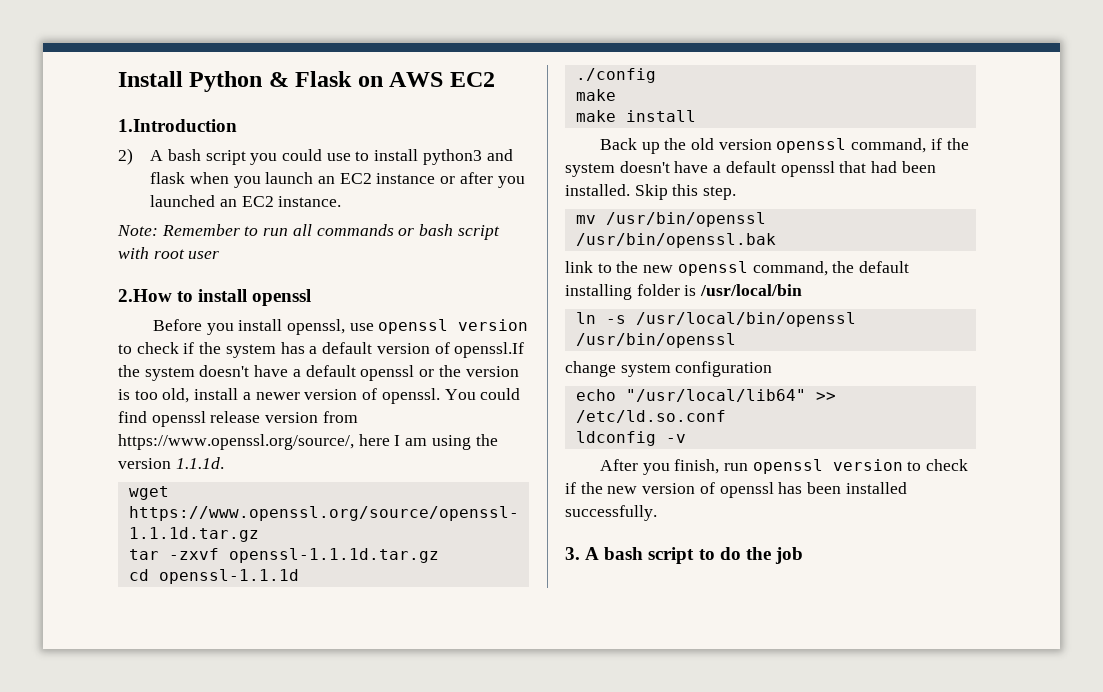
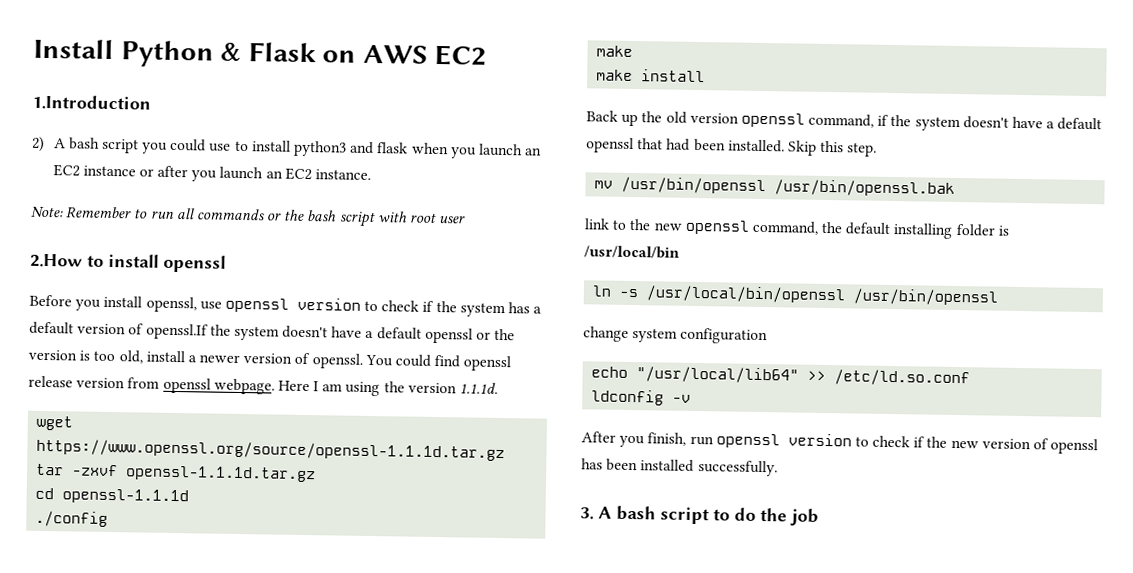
[150,195,216,207] launched -> [219,166,264,180] launch
(415, 232) none -> [283,209,306,221] the
[118,434,390,450] https://www.openssl.org/source/, here -> [162,377,310,395] openssl webpage. Here

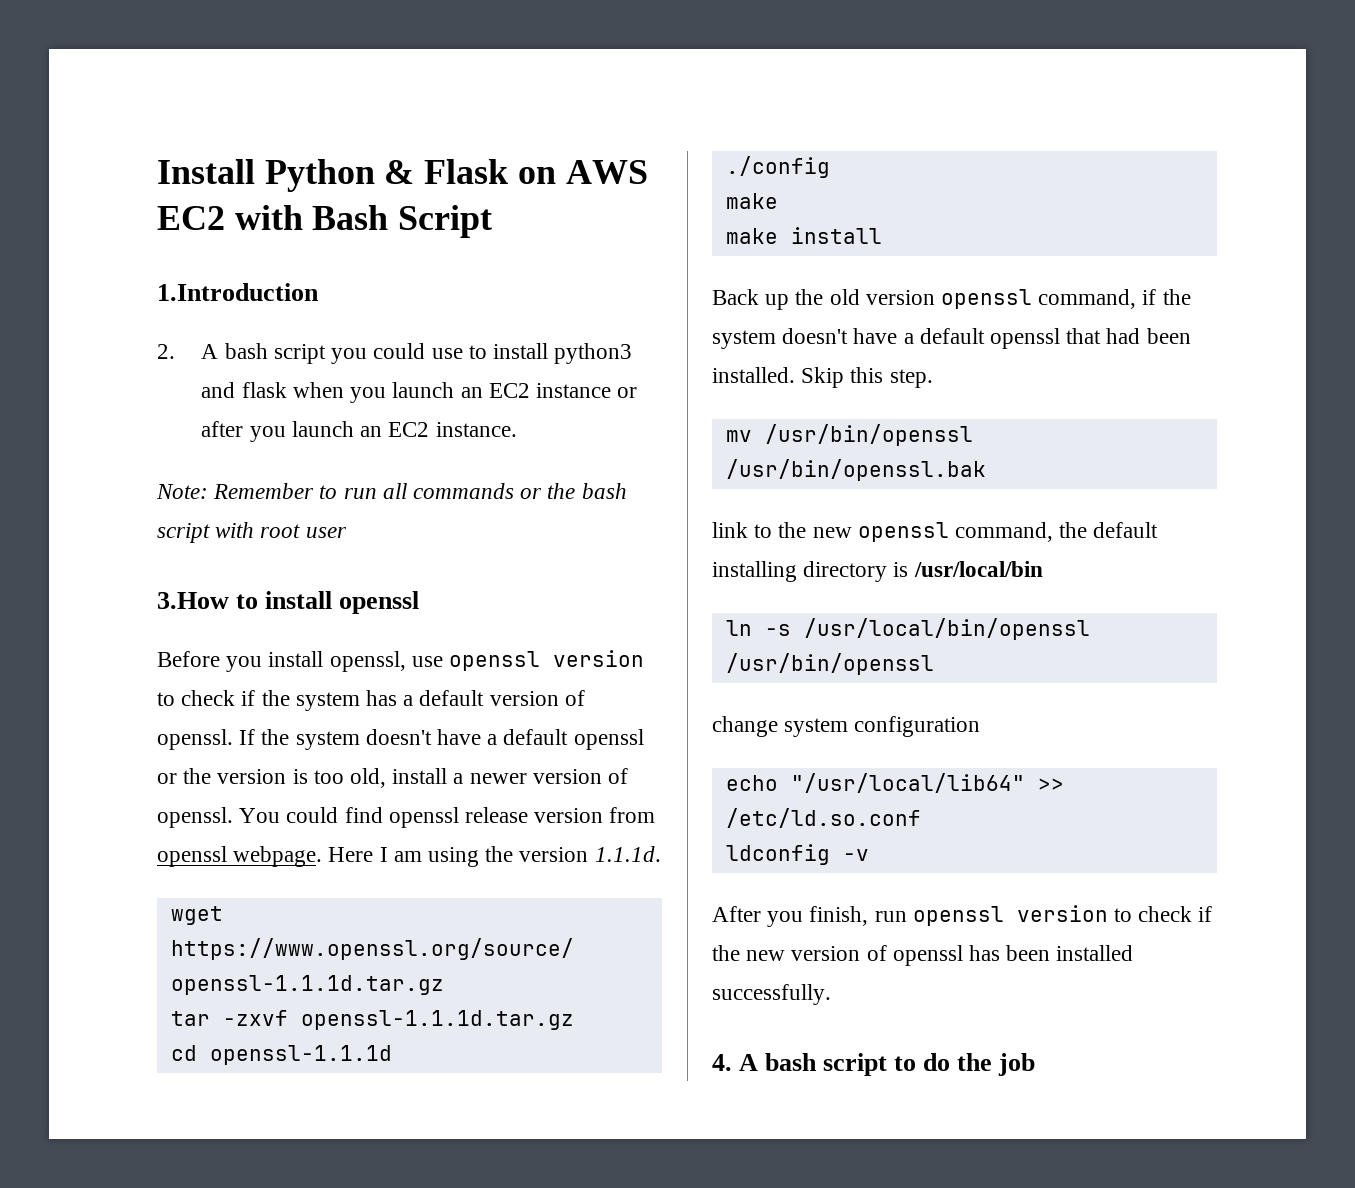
(487, 55) none -> [234,205,493,238] with Bash Script
[32,136,45,152] 2) -> [157,344,175,359] 2.
[30,253,83,268] 2.How -> [157,592,229,609] 3.How
[145,323,209,340] openssl.If -> [157,729,256,750] openssl. If
[955,223,996,237] folder -> [803,561,888,582] directory
[580,507,594,520] 3. -> [712,1054,732,1071] 4.

